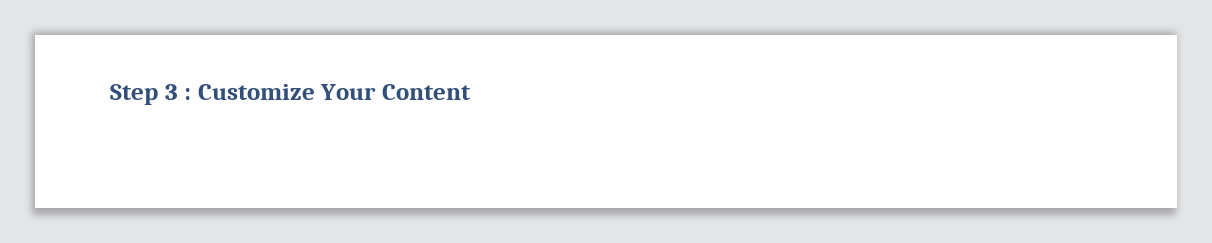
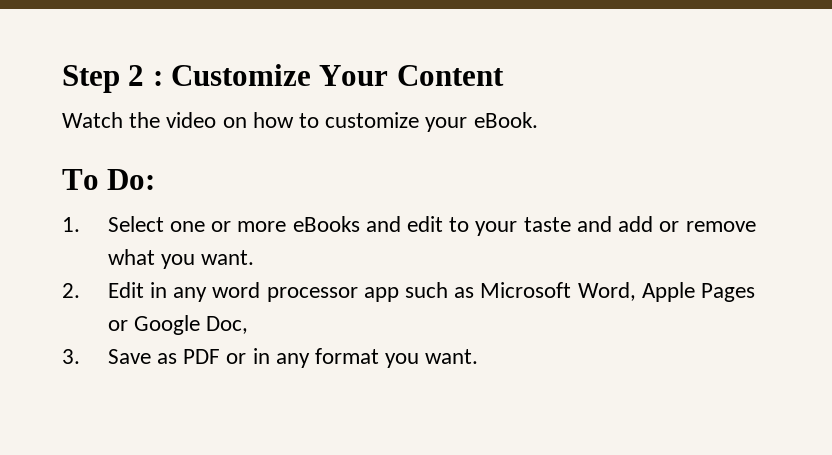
[164,84,178,100] 3 -> [128,65,145,86] 2
(472, 92) none -> [62,112,538,132] [62,169,156,190] [62,216,756,236] [107,249,255,269] [62,282,756,302] [107,315,249,335] [62,348,479,368] // Watch the video on how to customize your eBook. // To Do: // 1. Select one or more eBooks and edit to your taste and add or remove what you want. // 2. Edit in any word processor app such as Microsoft Word, Apple Pages or Google Doc, // 3. Save as PDF or in any format you want.

